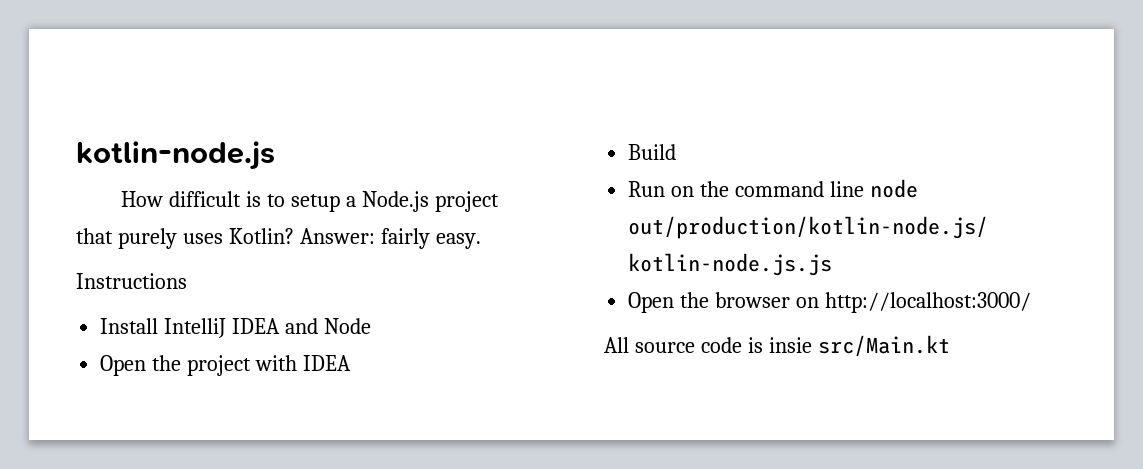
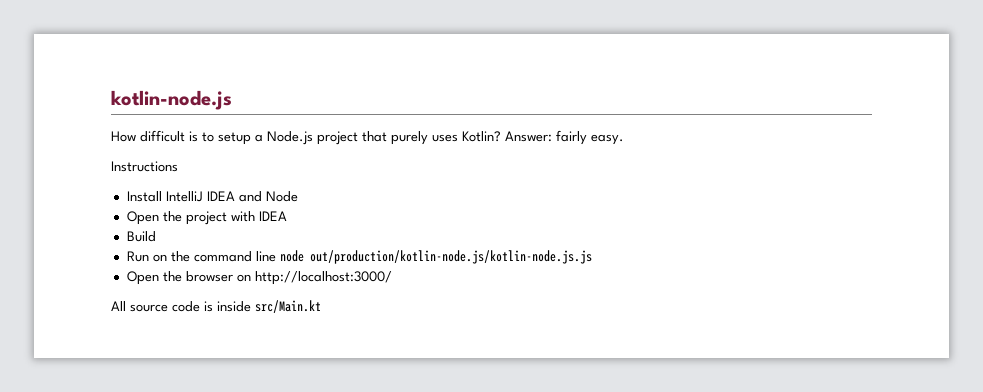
[768,337,812,353] insie -> [217,301,251,312] inside

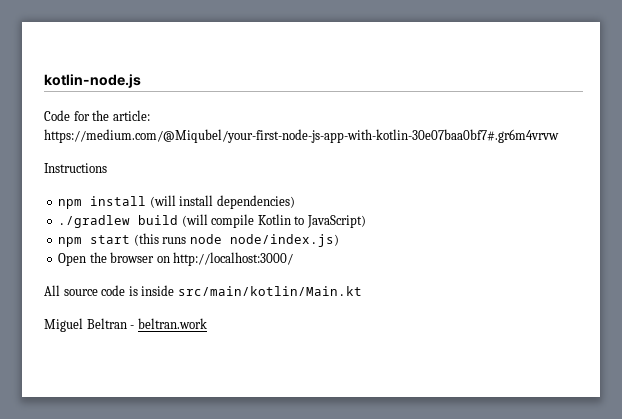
[111,130,624,145] [111,161,178,172] [126,191,298,202] [126,211,287,225] [126,231,156,242] [126,250,592,264] How difficult is to setup a Node.js project that purely uses Kotlin? Answer: fairly easy. // Instructions // Install IntelliJ IDEA and Node // Open the project with IDEA // Build // Run on the command line node out/production/kotlin-node.js/kotlin-node.js.js -> [44,110,150,121] [44,129,559,143] [44,163,107,173] [58,195,295,209] [58,214,366,228] [58,233,339,247] Code for the article: https://medium.com/@Miqubel/your-first-node-js-app-with-kotlin-30e07baa0bf7#.gr6m4vrvw // Instructions // npm install (will install dependencies) // ./gradlew build (will compile Kotlin to JavaScript) // npm start (this runs node node/index.js)
[255,300,321,313] src/Main.kt -> [177,286,362,296] [44,318,207,332] src/main/kotlin/Main.kt // Miguel Beltran - beltran.work

